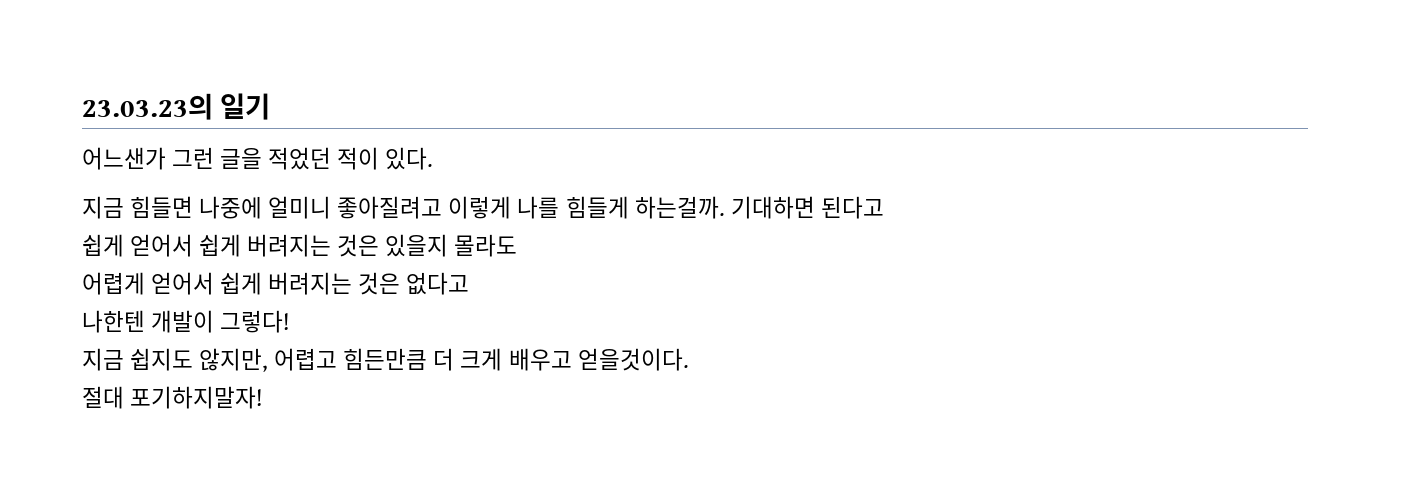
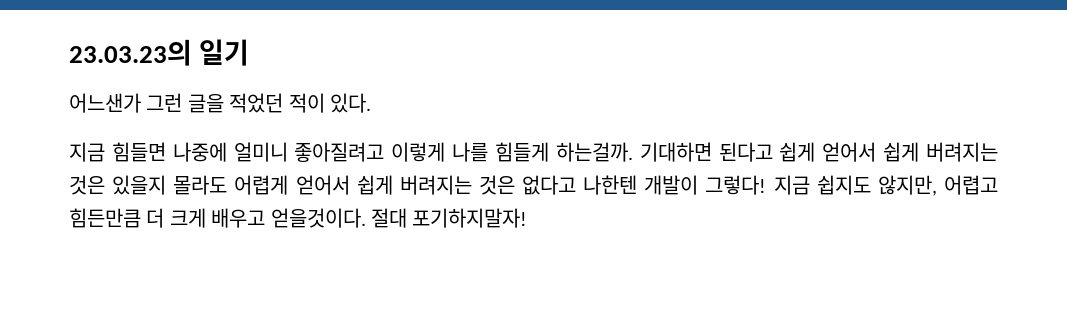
(884, 207) // -> (773, 152) none
(518, 245) // -> (228, 185) none
(470, 283) // -> (577, 185) none
(291, 321) // -> (767, 185) none
(689, 359) // -> (366, 218) none

